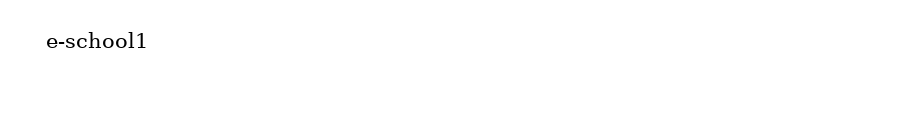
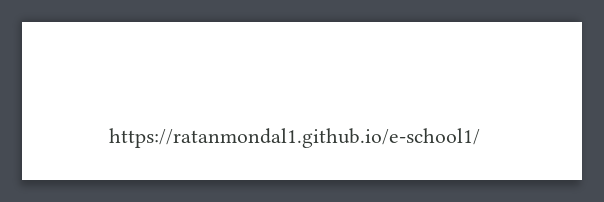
[46,32,148,48] e-school1 -> [109,128,480,148] https://ratanmondal1.github.io/e-school1/

